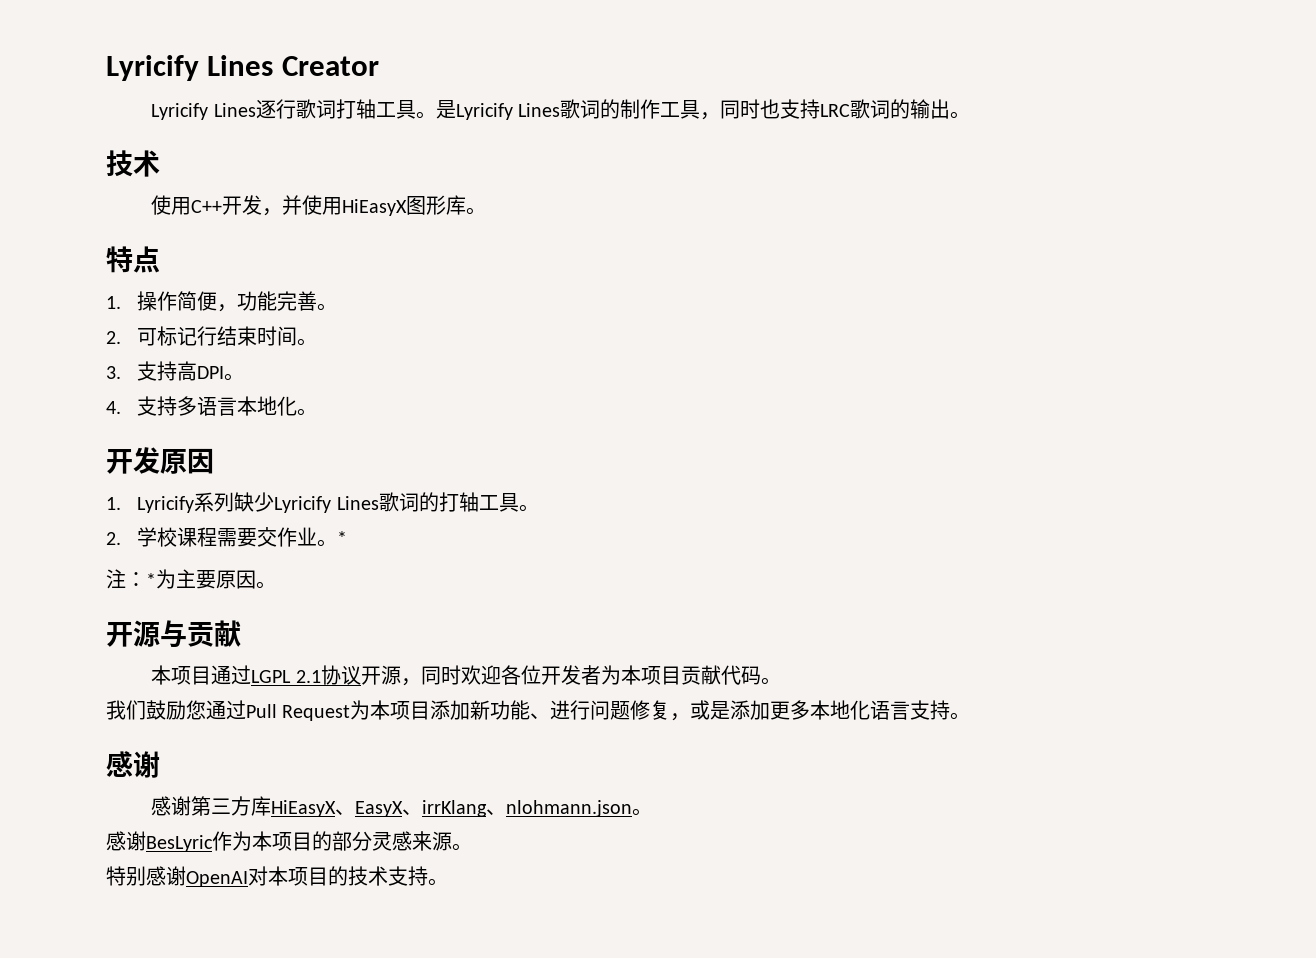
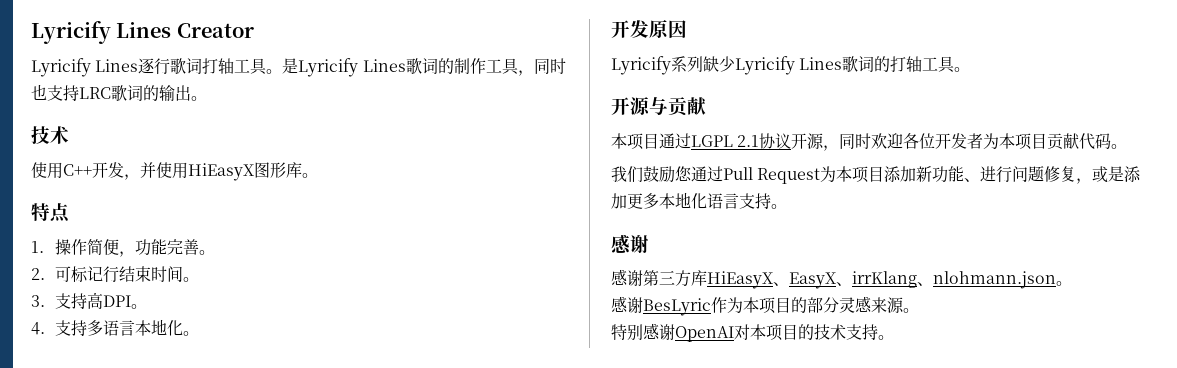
[106,497,121,510] 1. -> (687, 29) none
[106,527,348,547] [106,569,276,589] // 2.学校课程需要交作业。* // 注：*为主要原因。 -> (971, 69) none

